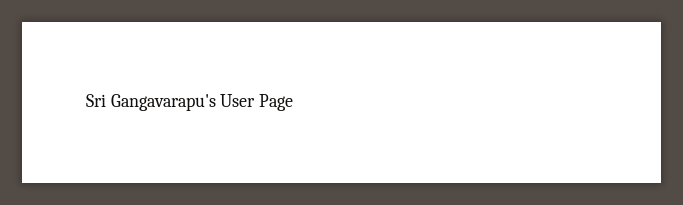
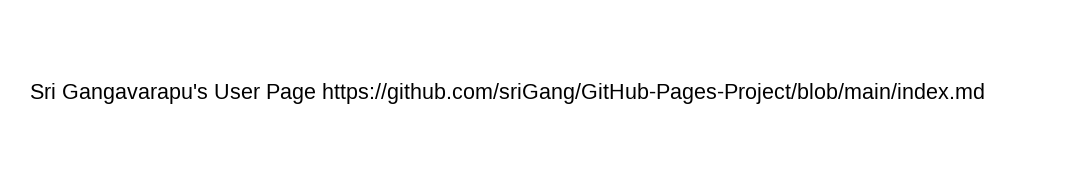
(294, 102) none -> [322,83,985,104] https://github.com/sriGang/GitHub-Pages-Project/blob/main/index.md

